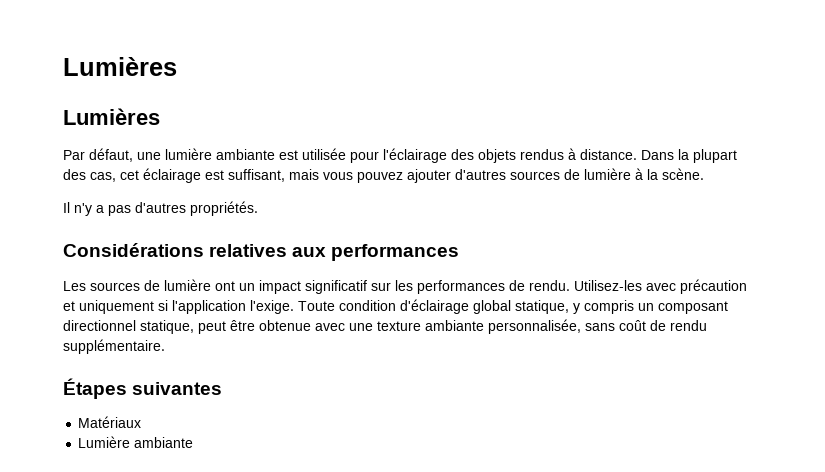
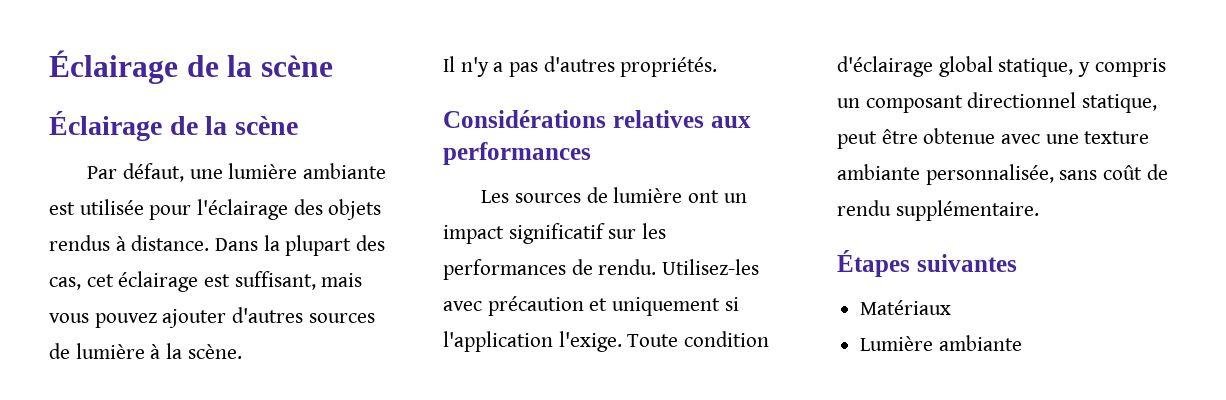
[63,57,177,76] [63,108,160,125] Lumières // Lumières -> [49,50,333,84] [49,111,298,141] Éclairage de la scène // Éclairage de la scène

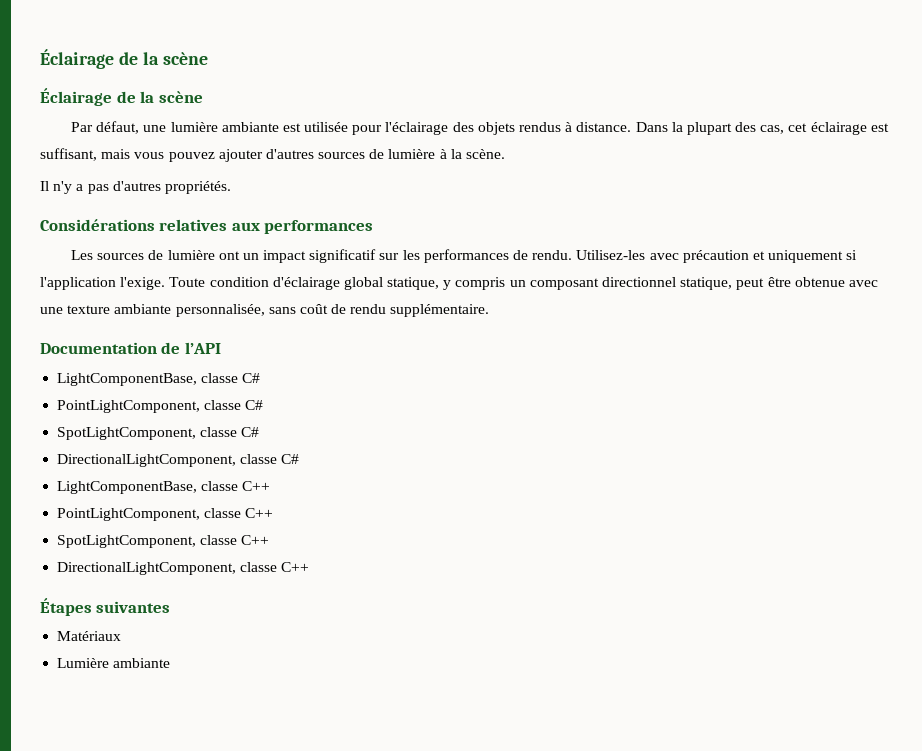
(1039, 210) none -> [40,342,221,354] [57,373,261,386] [57,400,264,413] [57,427,260,440] [57,454,300,467] [57,481,271,494] [57,508,274,521] [57,535,270,548] [57,562,310,575] // Documentation de l’API // LightComponentBase, classe C# // PointLightComponent, classe C# // SpotLightComponent, classe C# // DirectionalLightComponent, classe C# // LightComponentBase, classe C++ // PointLightComponent, classe C++ // SpotLightComponent, classe C++ // DirectionalLightComponent, classe C++

